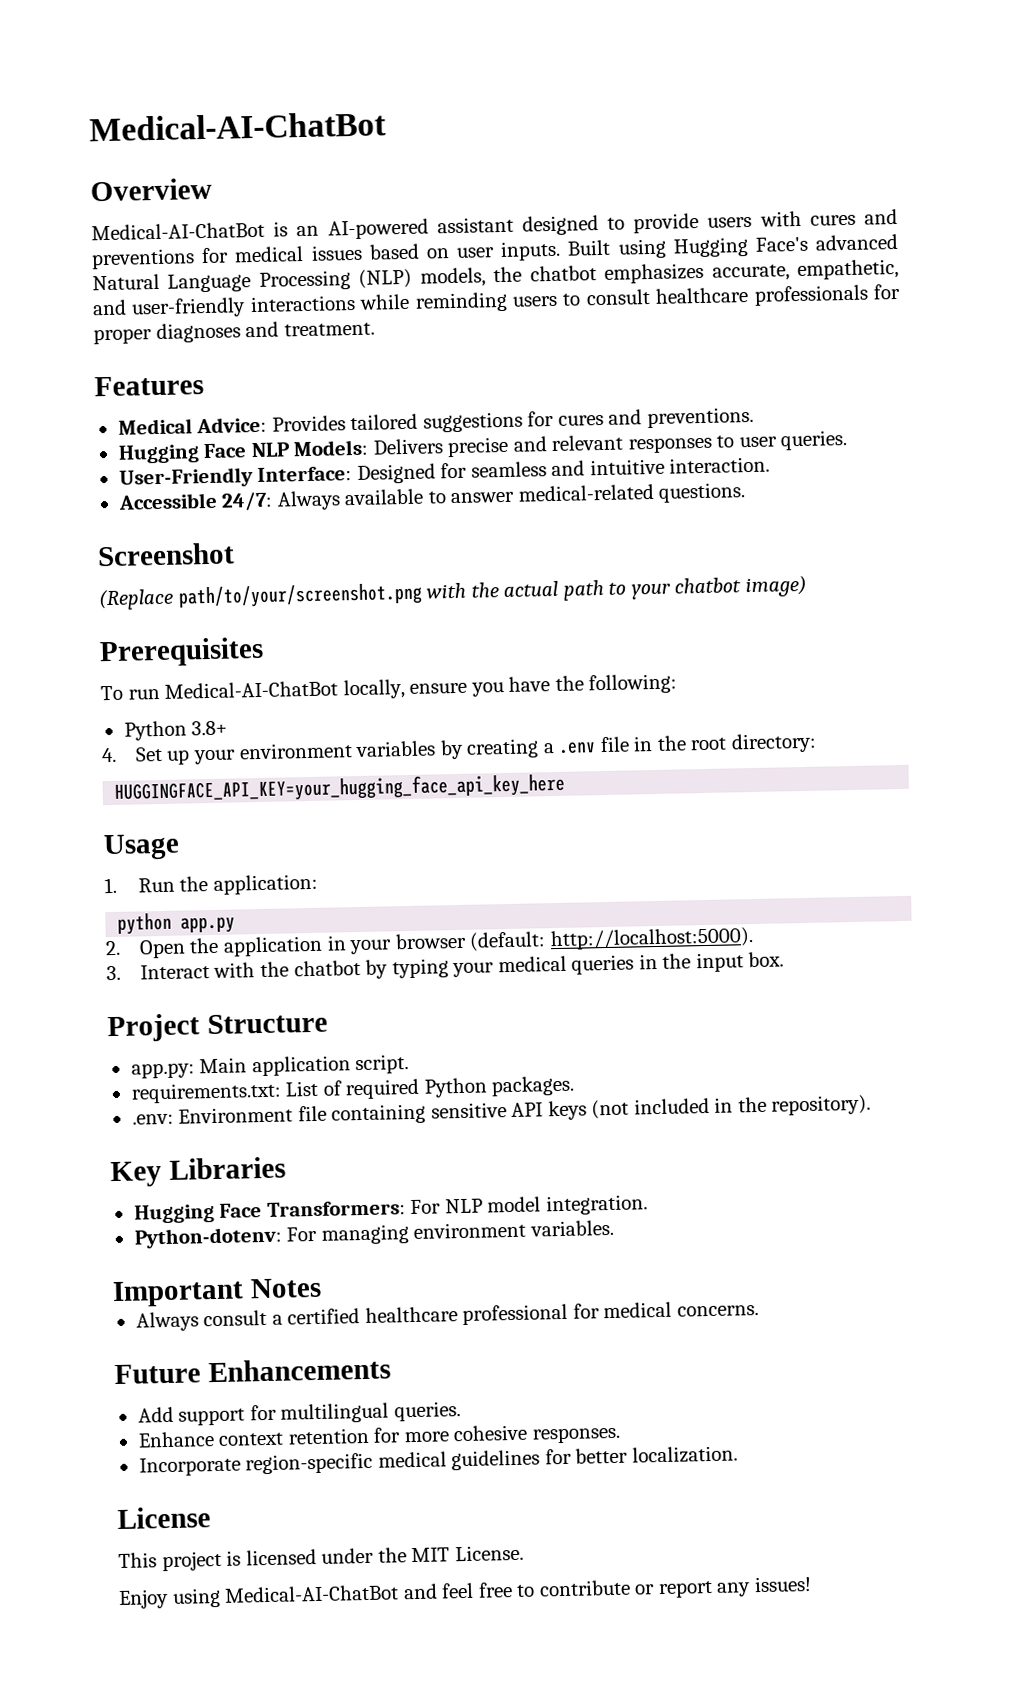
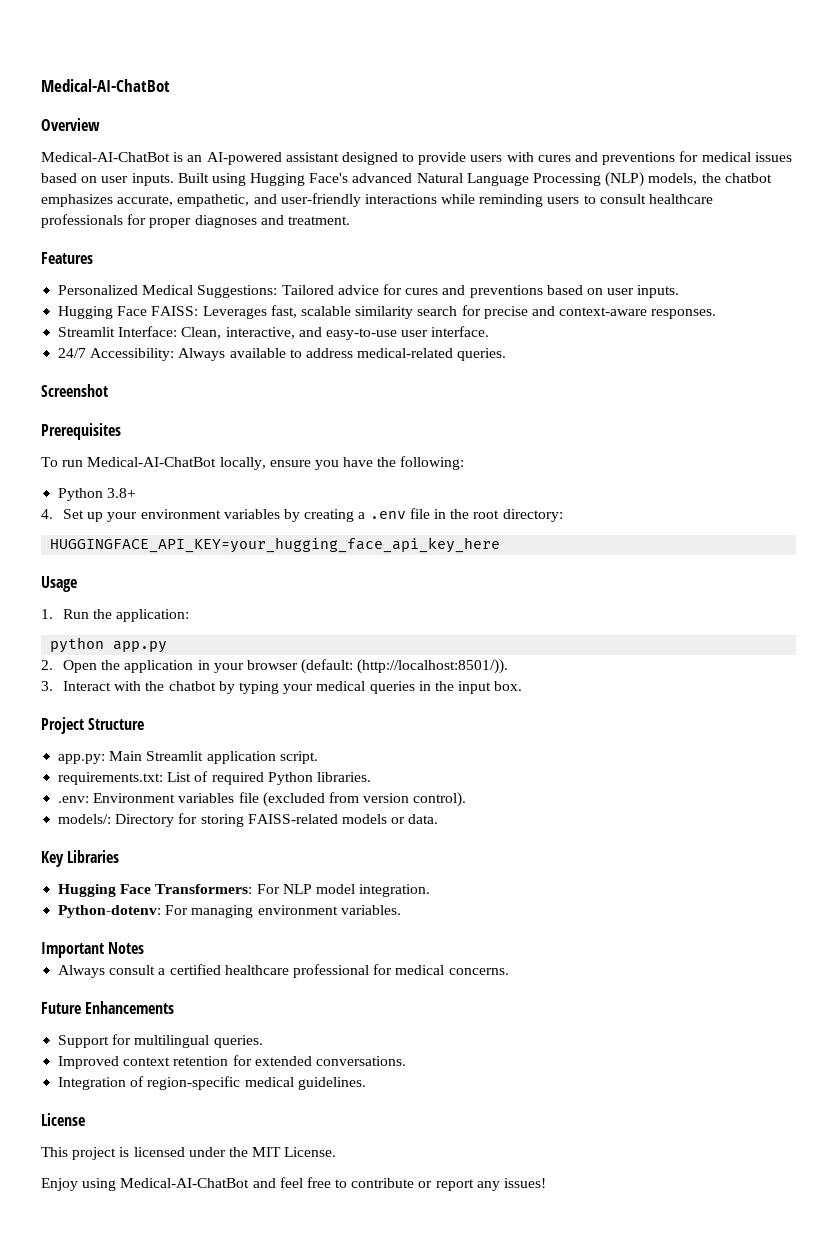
[117,406,754,435] [117,430,849,464] [118,456,771,489] [117,482,747,511] [97,542,235,567] [98,575,807,611] Medical Advice: Provides tailored suggestions for cures and preventions. // Hugging Face NLP Models: Delivers precise and relevant responses to user queries. // User-Friendly Interface: Designed for seamless and intuitive interaction. // Accessible 24/7: Always available to answer medical-related questions. // Screenshot // (Replace path/to/your/screenshot.png with the actual path to your chatbot image) -> [58,284,680,298] [58,305,717,319] [58,326,490,340] [58,348,507,361] [41,384,108,397] Personalized Medical Suggestions: Tailored advice for cures and preventions based on user inputs. // Hugging Face FAISS: Leverages fast, scalable similarity search for precise and context-aware responses. // Streamlit Interface: Clean, interactive, and easy-to-use user interface. // 24/7 Accessibility: Always available to address medical-related queries. // Screenshot
[549,927,754,951] http://localhost:5000). -> [357,659,509,674] (http://localhost:8501/)).
(248, 1065) none -> [146,751,204,761] Streamlit
[491,1075,576,1097] packages. -> [316,772,371,782] libraries.
[297,1094,872,1125] file containing sensitive API keys (not included in the repository). -> [178,792,467,807] [58,813,439,827] variables file (excluded from version control). // models/: Directory for storing FAISS-related models or data.
[137,1406,246,1426] Add support -> [58,1035,110,1048] Support
[137,1431,215,1448] Enhance -> [58,1056,120,1069] Improved
[403,1424,621,1444] [138,1445,738,1477] more cohesive responses. // Incorporate region-specific medical guidelines for better localization. -> [254,1056,406,1066] [58,1076,366,1090] extended conversations. // Integration of region-specific medical guidelines.

